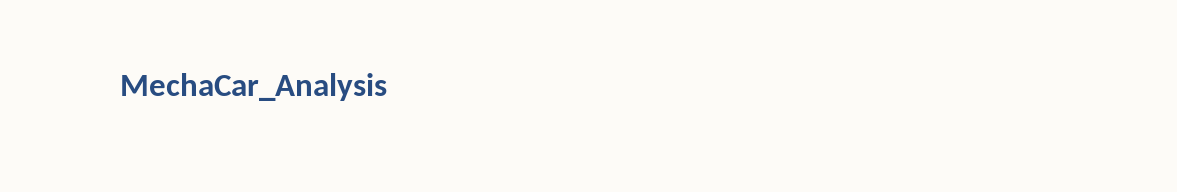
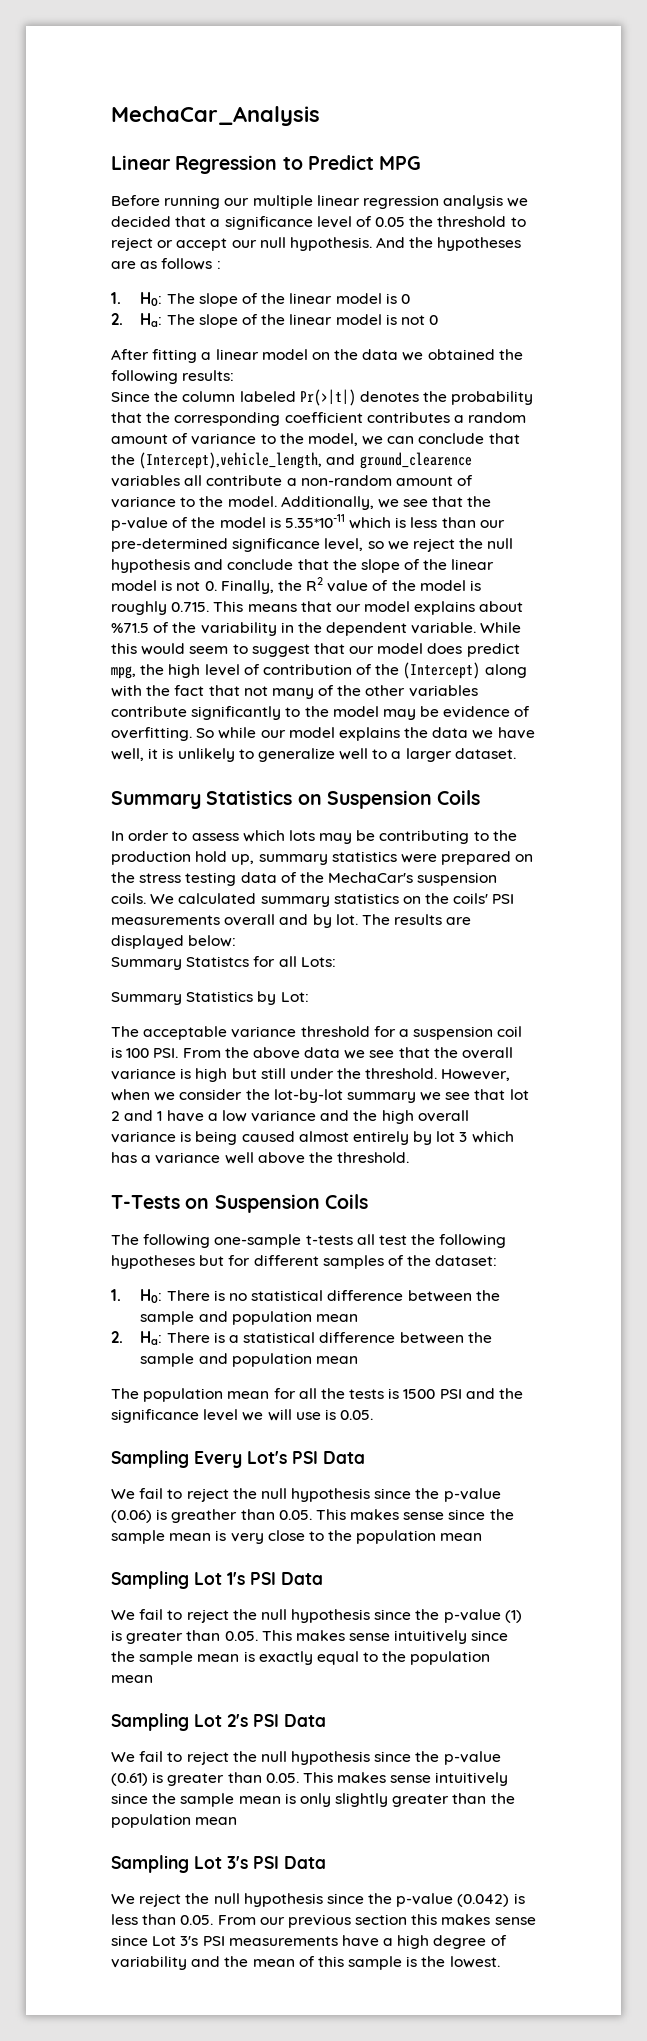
(387, 87) none -> [111,155,422,174] [111,195,529,209] [111,216,526,230] [111,237,522,251] [111,258,221,270] [111,292,410,307] [111,313,439,328] [111,349,523,363] [111,370,235,384] [111,389,534,406] [111,412,527,426] [111,433,520,446] [111,452,472,469] [111,475,474,487] [111,496,492,510] [111,514,505,531] [111,538,514,552] [111,559,495,573] [111,577,482,594] [111,601,524,615] [111,622,522,636] [111,643,520,657] [111,662,527,679] [111,685,478,699] [111,706,531,720] [111,727,535,741] [111,748,516,762] [111,790,481,809] [111,830,517,844] [111,851,534,865] [111,872,498,886] [111,893,515,907] [111,914,472,928] [111,935,237,949] [111,956,336,970] [111,991,309,1005] [111,1026,523,1040] [111,1047,514,1059] [111,1068,511,1082] [111,1089,529,1103] [111,1110,469,1124] [111,1131,514,1145] [111,1152,410,1164] [111,1194,368,1213] [111,1234,507,1248] [111,1255,498,1269] [111,1289,500,1303] [140,1311,358,1325] [111,1331,492,1345] [140,1353,358,1367] [111,1388,524,1402] [111,1409,374,1423] [111,1450,365,1468] [111,1488,501,1502] [111,1509,514,1523] [111,1530,483,1544] [111,1571,323,1589] [111,1609,522,1623] [111,1630,509,1644] [111,1651,491,1665] [111,1675,153,1683] [111,1713,326,1731] [111,1751,501,1765] [111,1772,509,1786] [111,1793,515,1807] [111,1814,238,1828] [111,1855,326,1873] [111,1893,525,1907] [111,1914,536,1928] [111,1935,507,1949] [111,1956,500,1970] // Linear Regression to Predict MPG // Before running our multiple linear regression analysis we decided that a significance level of 0.05 the threshold to reject or accept our null hypothesis. And the hypotheses are as follows : // 1. H0: The slope of the linear model is 0 // 2. Ha: The slope of the linear model is not 0 // After fitting a linear model on the data we obtained the following results: // Since the column labeled Pr(>|t|) denotes the probability that the corresponding coefficient contributes a random amount of variance to the model, we can conclude that the (Intercept),vehicle_length, and ground_clearence variables all contribute a non-random amount of variance to the model. Additionally, we see that the p-value of the model is 5.35*10-11 which is less than our pre-determined significance level, so we reject the null hypothesis and conclude that the slope of the linear model is not 0. Finally, the R2 value of the model is roughly 0.715. This means that our model explains about %71.5 of the variability in the dependent variable. While this would seem to suggest that our model does predict mpg, the high level of contribution of the (Intercept) along with the fact that not many of the other variables contribute significantly to the model may be evidence of overfitting. So while our model explains the data we have well, it is unlikely to generalize well to a larger dataset. // Summary Statistics on Suspension Coils // In order to assess which lots may be contributing to the production hold up, summary statistics were prepared on the stress testing data of the MechaCar's suspension coils. We calculated summary statistics on the coils' PSI measurements overall and by lot. The results are displayed below: // Summary Statistcs for all Lots: // Summary Statistics by Lot: // The acceptable variance threshold for a suspension coil is 100 PSI. From the above data we see that the overall variance is high but still under the threshold. However, when we consider the lot-by-lot summary we see that lot 2 and 1 have a low variance and the high overall variance is being caused almost entirely by lot 3 which has a variance well above the threshold. // T-Tests on Suspension Coils // The following one-sample t-tests all test the following hypotheses but for different samples of the dataset: // 1. H0: There is no statistical difference between the sample and population mean // 2. Ha: There is a statistical difference between the sample and population mean // The population mean for all the tests is 1500 PSI and the significance level we will use is 0.05. // Sampling Every Lot's PSI Data // We fail to reject the null hypothesis since the p-value (0.06) is greather than 0.05. This makes sense since the sample mean is very close to the population mean // Sampling Lot 1's PSI Data // We fail to reject the null hypothesis since the p-value (1) is greater than 0.05. This makes sense intuitively since the sample mean is exactly equal to the population mean // Sampling Lot 2's PSI Data // We fail to reject the null hypothesis since the p-value (0.61) is greater than 0.05. This makes sense intuitively since the sample mean is only slightly greater than the population mean // Sampling Lot 3's PSI Data // We reject the null hypothesis since the p-value (0.042) is less than 0.05. From our previous section this makes sense since Lot 3's PSI measurements have a high degree of variability and the mean of this sample is the lowest.

